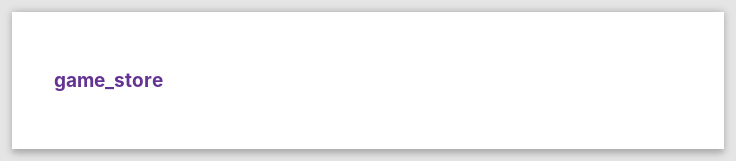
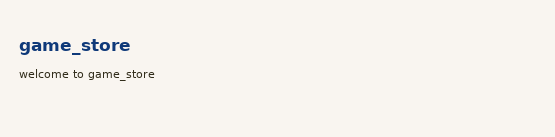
[54,73,163,92] game_store -> [19,39,131,55] [19,69,155,81] game_store // welcome to game_store

